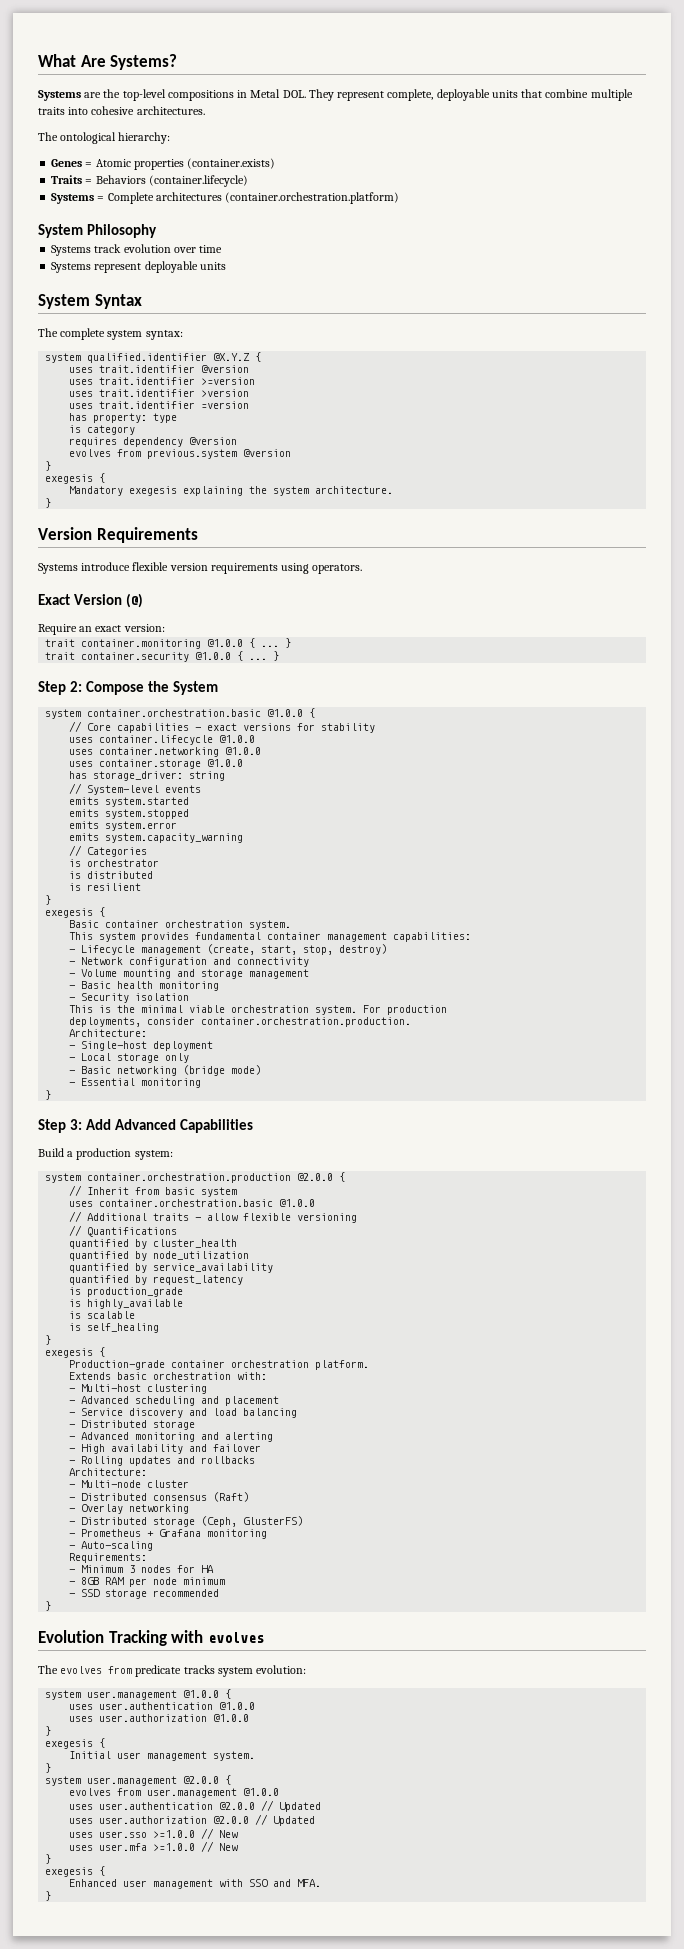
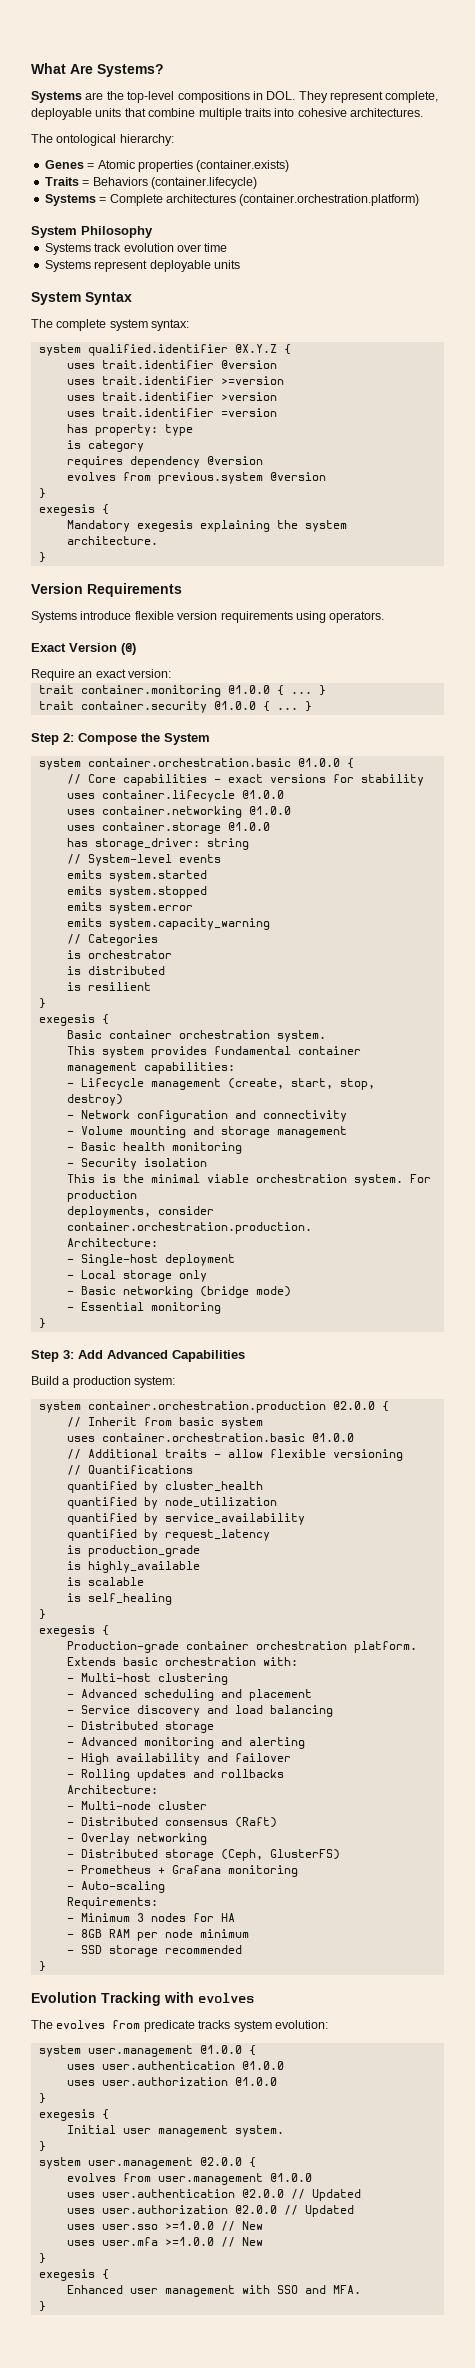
[250,89,281,98] Metal -> (263, 95) none

